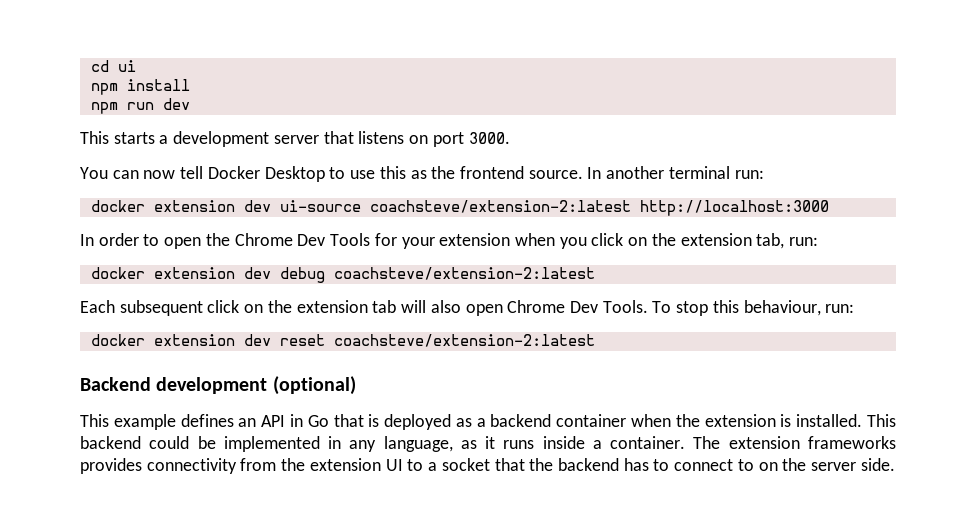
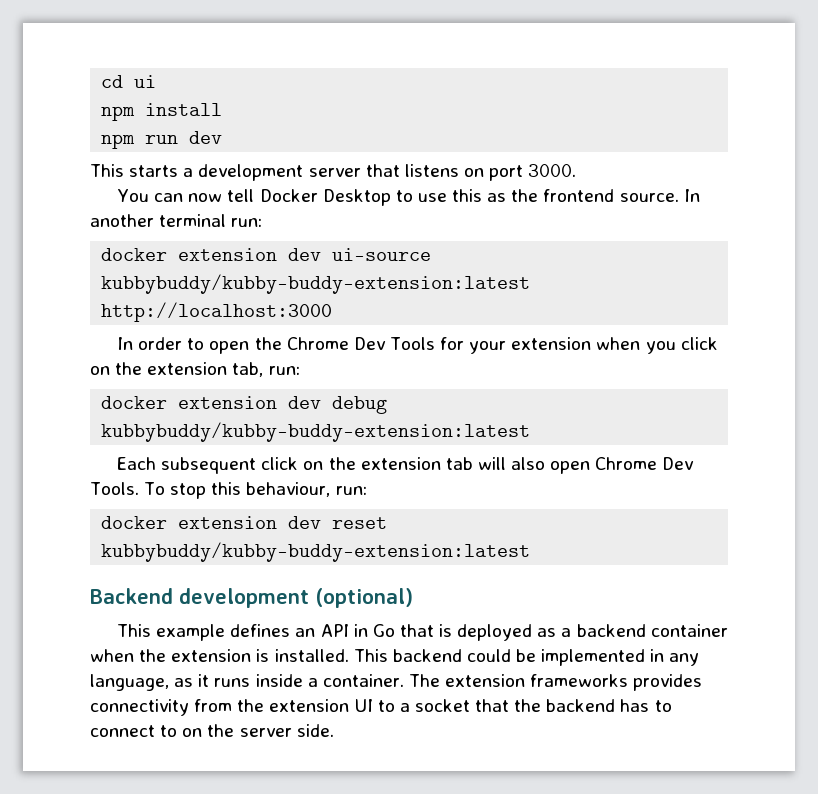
[369,200,631,213] coachsteve/extension-2:latest -> [101,274,531,294] kubbybuddy/kubby-buddy-extension:latest
[333,267,595,280] coachsteve/extension-2:latest -> [101,422,531,442] kubbybuddy/kubby-buddy-extension:latest
[333,334,595,347] coachsteve/extension-2:latest -> [101,542,531,562] kubbybuddy/kubby-buddy-extension:latest

